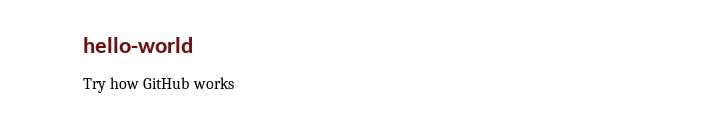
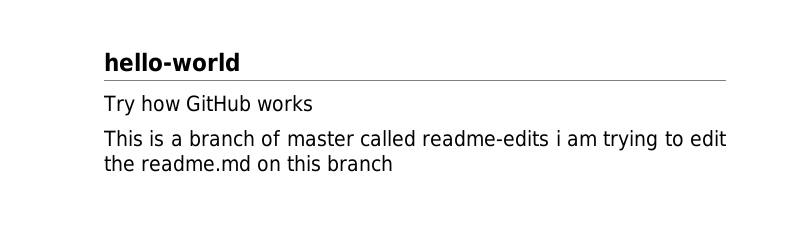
(234, 83) none -> [103,130,726,151] [104,155,393,172] // This is a branch of master called readme-edits i am trying to edit the readme.md on this branch

